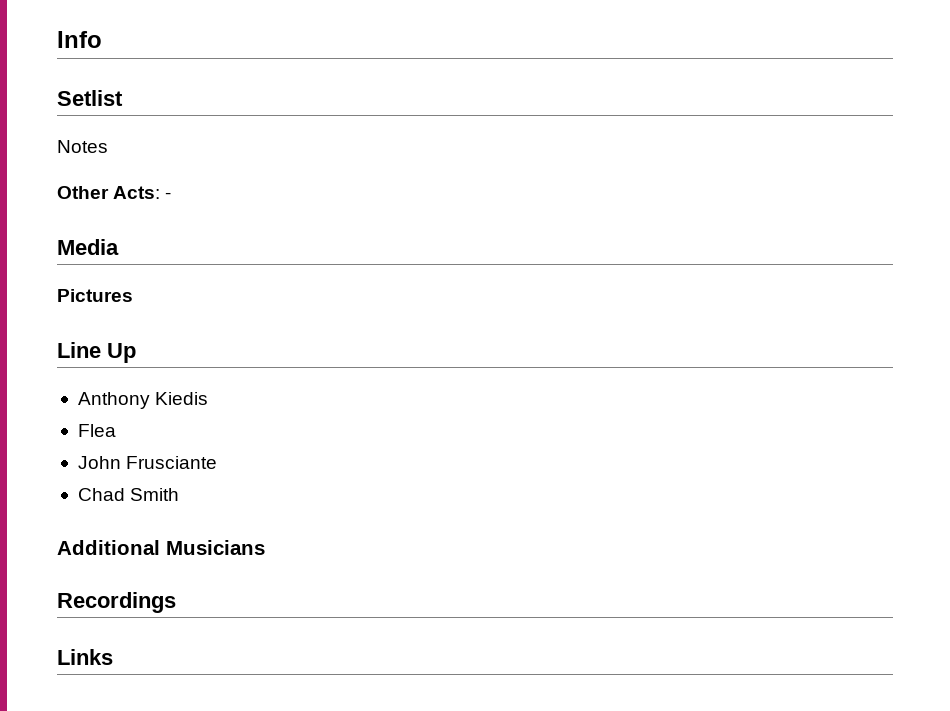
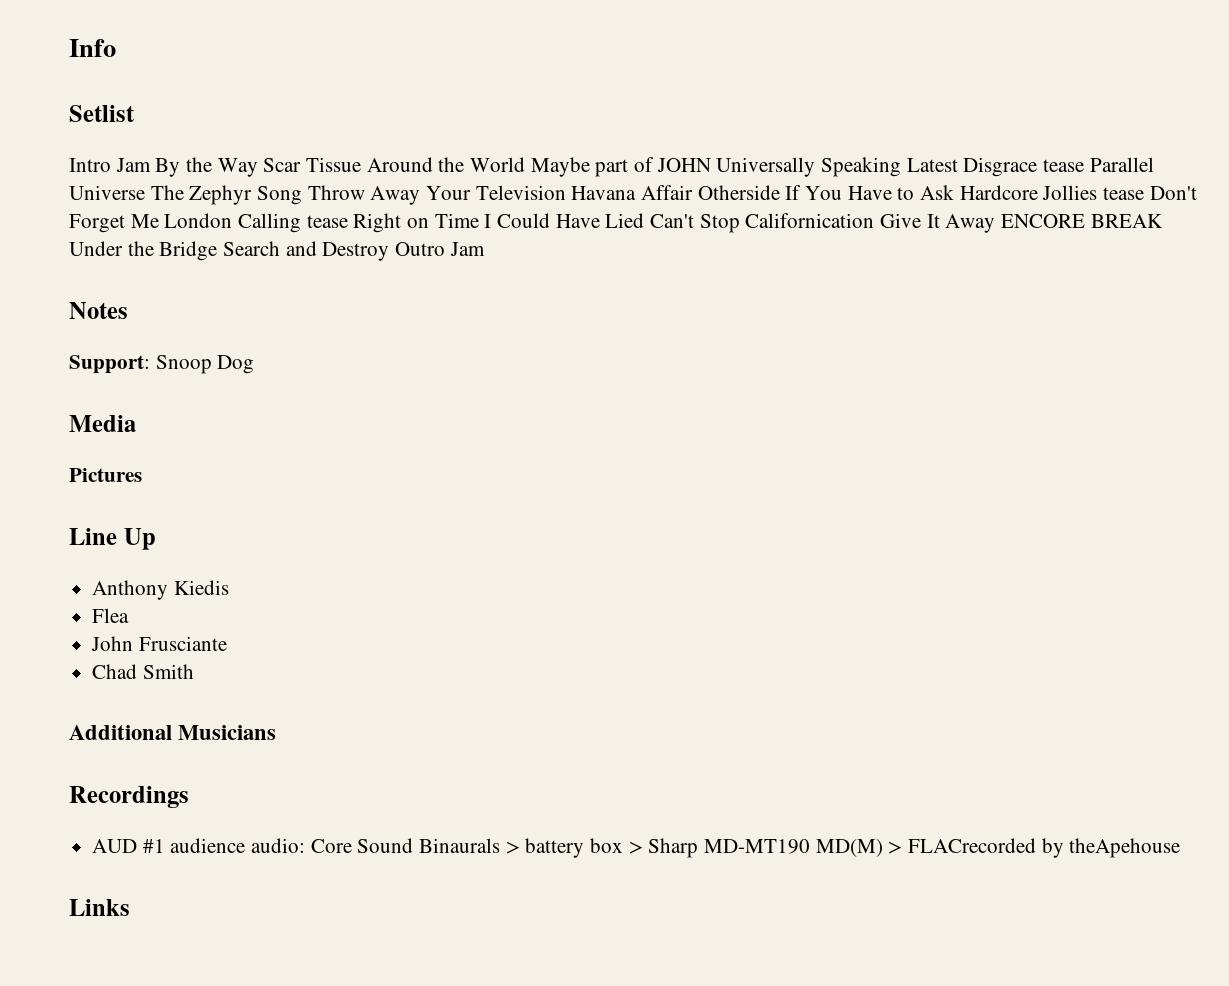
[57,140,108,153] [57,186,172,199] Notes // Other Acts: - -> [69,157,1154,177] [69,185,1197,205] [69,213,1163,233] [69,241,485,261] [69,302,128,319] [69,355,255,374] Intro Jam By the Way Scar Tissue Around the World Maybe part of JOHN Universally Speaking Latest Disgrace tease Parallel Universe The Zephyr Song Throw Away Your Television Havana Affair Otherside If You Have to Ask Hardcore Jollies tease Don't Forget Me London Calling tease Right on Time I Could Have Lied Can't Stop Californication Give It Away ENCORE BREAK Under the Bridge Search and Destroy Outro Jam // Notes // Support: Snoop Dog
(176, 602) none -> [92,838,1181,858] // AUD #1 audience audio: Core Sound Binaurals > battery box > Sharp MD-MT190 MD(M) > FLACrecorded by theApehouse

